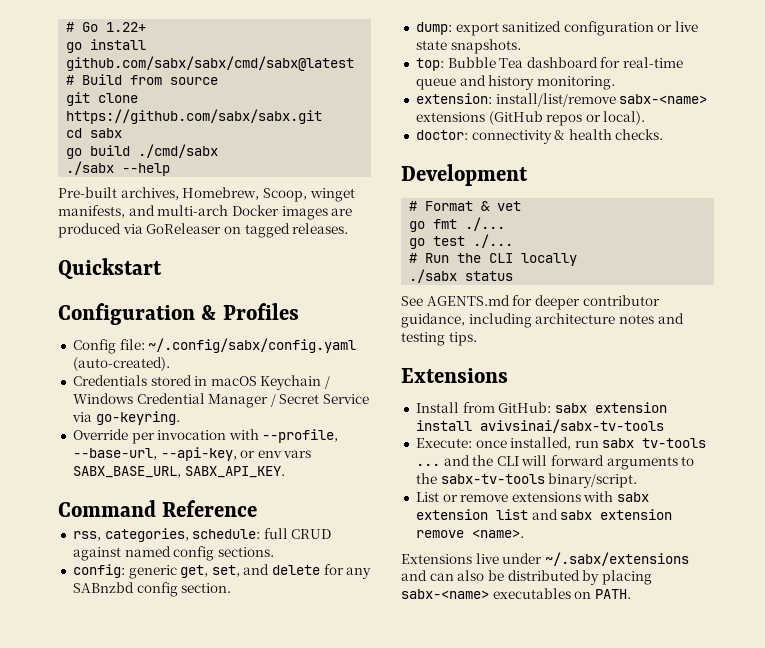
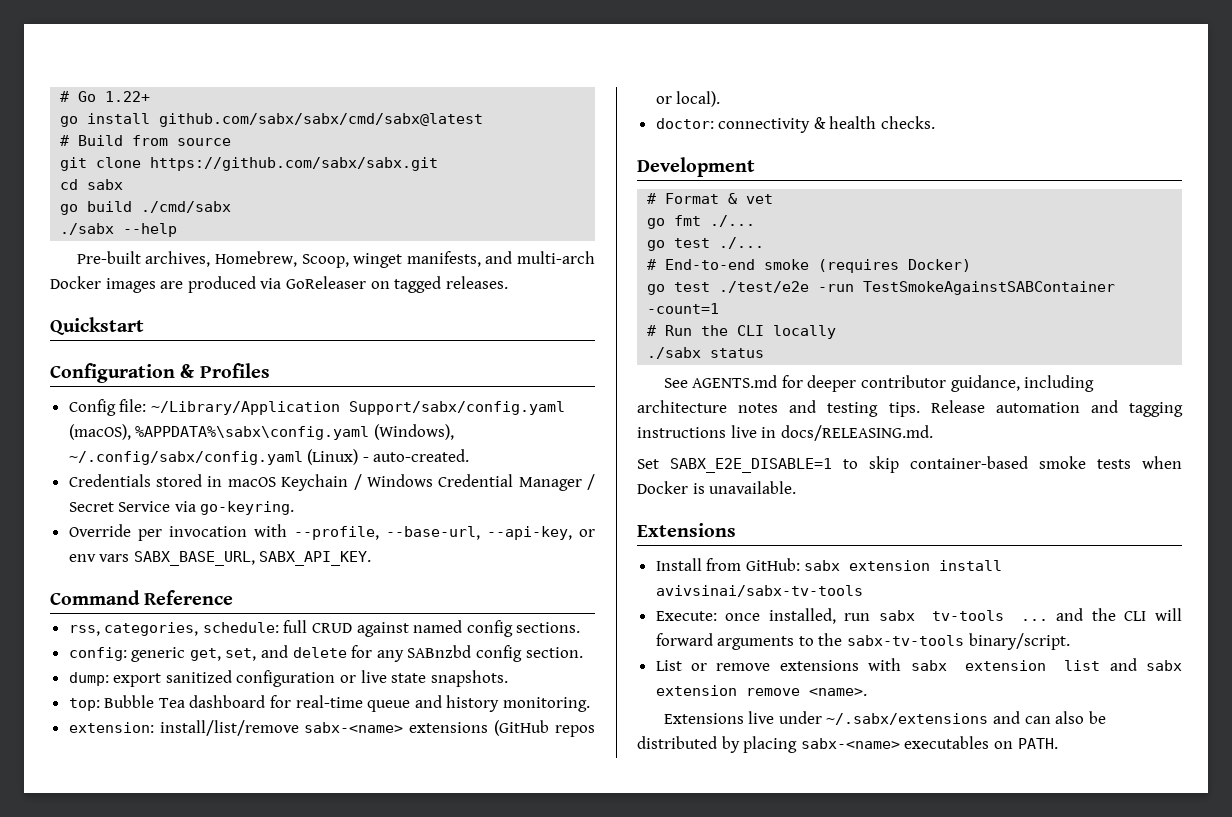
[148,338,357,353] [72,357,170,371] ~/.config/sabx/config.yaml (auto-created). -> [150,401,565,415] [68,424,454,440] [68,449,470,465] ~/Library/Application Support/sabx/config.yaml (macOS), %APPDATA%\sabx\config.yaml (Windows), ~/.config/sabx/config.yaml (Linux) - auto-created.
(514, 241) none -> [647,259,972,273] [647,281,1116,295] [647,303,720,314] // # End-to-end smoke (requires Docker) // go test ./test/e2e -run TestSmokeAgainstSABContainer -count=1
(477, 339) none -> [930,400,1183,417] [637,425,933,441] [637,456,1182,473] [637,481,797,494] Release automation and tagging instructions live in docs/RELEASING.md. // Set SABX_E2E_DISABLE=1 to skip container-based smoke tests when Docker is unavailable.

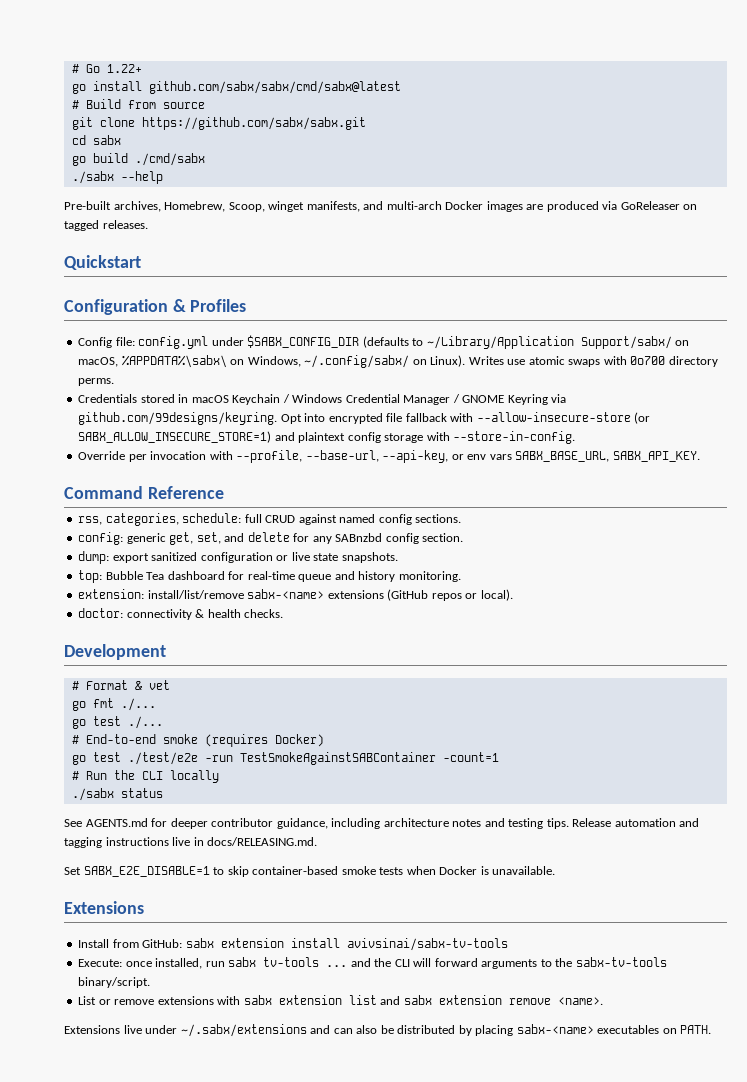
[150,401,565,415] [68,424,454,440] [68,449,470,465] ~/Library/Application Support/sabx/config.yaml (macOS), %APPDATA%\sabx\config.yaml (Windows), ~/.config/sabx/config.yaml (Linux) - auto-created. -> [138,335,690,349] [78,355,718,368] [78,378,115,386] config.yml under $SABX_CONFIG_DIR (defaults to ~/Library/Application Support/sabx/ on macOS, %APPDATA%\sabx\ on Windows, ~/.config/sabx/ on Linux). Writes use atomic swaps with 0o700 directory perms.
[68,501,295,515] Secret Service via go-keyring. -> [462,394,567,405] [78,412,651,425] [78,431,576,444] GNOME Keyring via github.com/99designs/keyring. Opt into encrypted file fallback with --allow-insecure-store (or SABX_ALLOW_INSECURE_STORE=1) and plaintext config storage with --store-in-config.

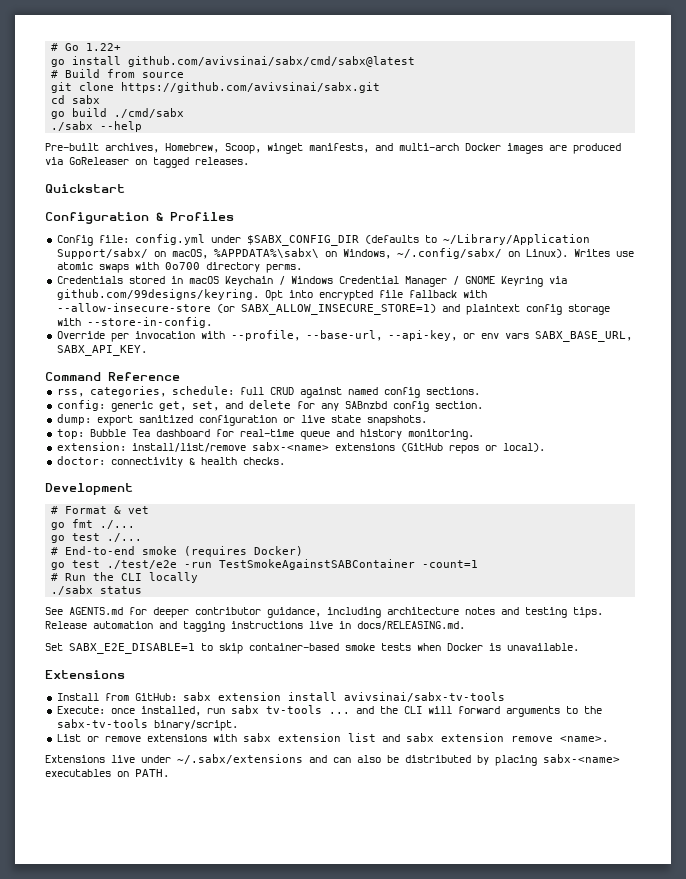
[148,81,401,94] github.com/sabx/sabx/cmd/sabx@latest -> [128,56,416,67] github.com/avivsinai/sabx/cmd/sabx@latest
[141,117,366,130] https://github.com/sabx/sabx.git -> [121,82,381,93] https://github.com/avivsinai/sabx.git

